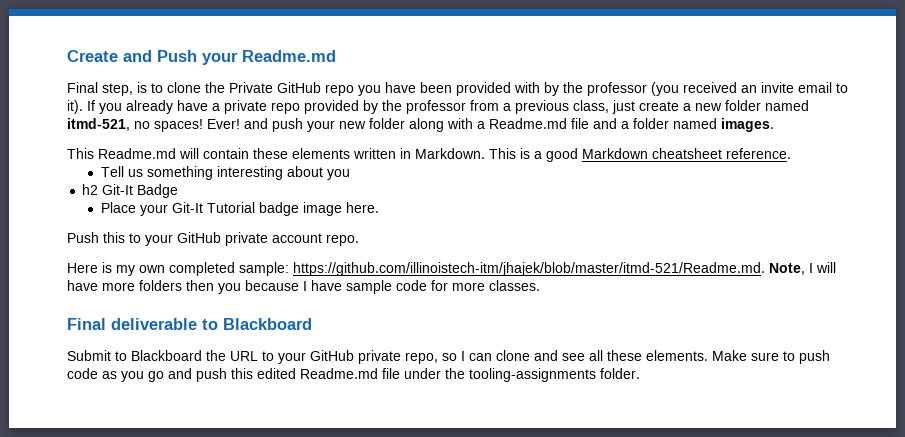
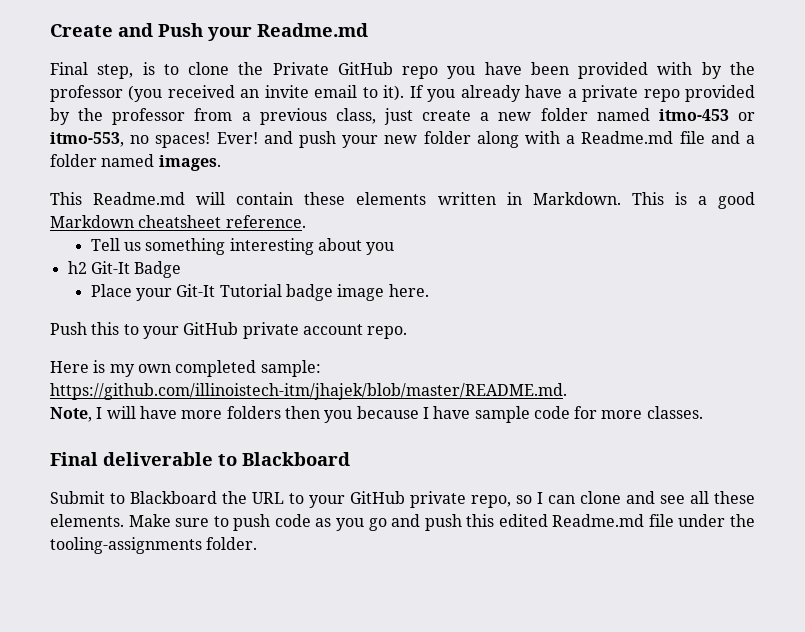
[67,118,130,131] itmd-521, -> [658,109,755,121] [50,132,124,147] itmo-453 or itmo-553,
[293,262,765,276] https://github.com/illinoistech-itm/jhajek/blob/master/itmd-521/Readme.md. -> [50,383,567,400] https://github.com/illinoistech-itm/jhajek/blob/master/README.md. //

